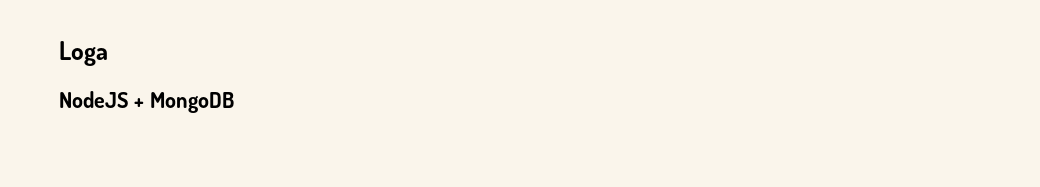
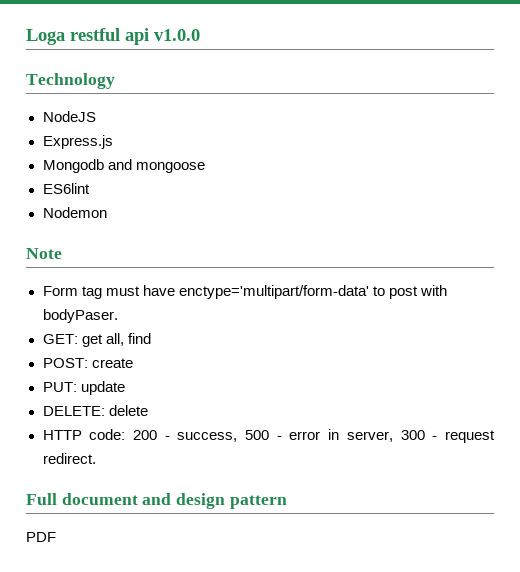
[59,91,234,113] // NodeJS + MongoDB -> [70,28,200,45] [26,73,115,89] [42,111,96,122] [42,135,113,149] [42,159,205,173] [42,183,90,194] [42,207,107,218] [26,248,62,259] [42,285,447,299] [42,309,118,323] [42,333,151,347] [42,358,133,368] [42,381,125,395] [42,405,148,416] [42,429,495,443] [42,453,96,464] [26,493,287,509] [26,532,56,542] restful api v1.0.0 // Technology // NodeJS // Express.js // Mongodb and mongoose // ES6lint // Nodemon // Note // Form tag must have enctype='multipart/form-data' to post with bodyPaser. // GET: get all, find // POST: create // PUT: update // DELETE: delete // HTTP code: 200 - success, 500 - error in server, 300 - request redirect. // Full document and design pattern // PDF

